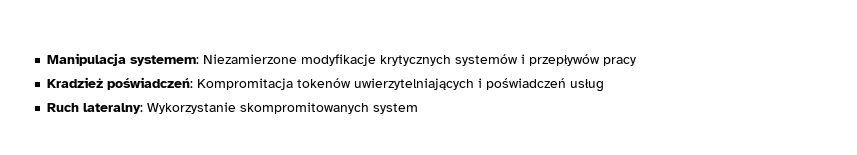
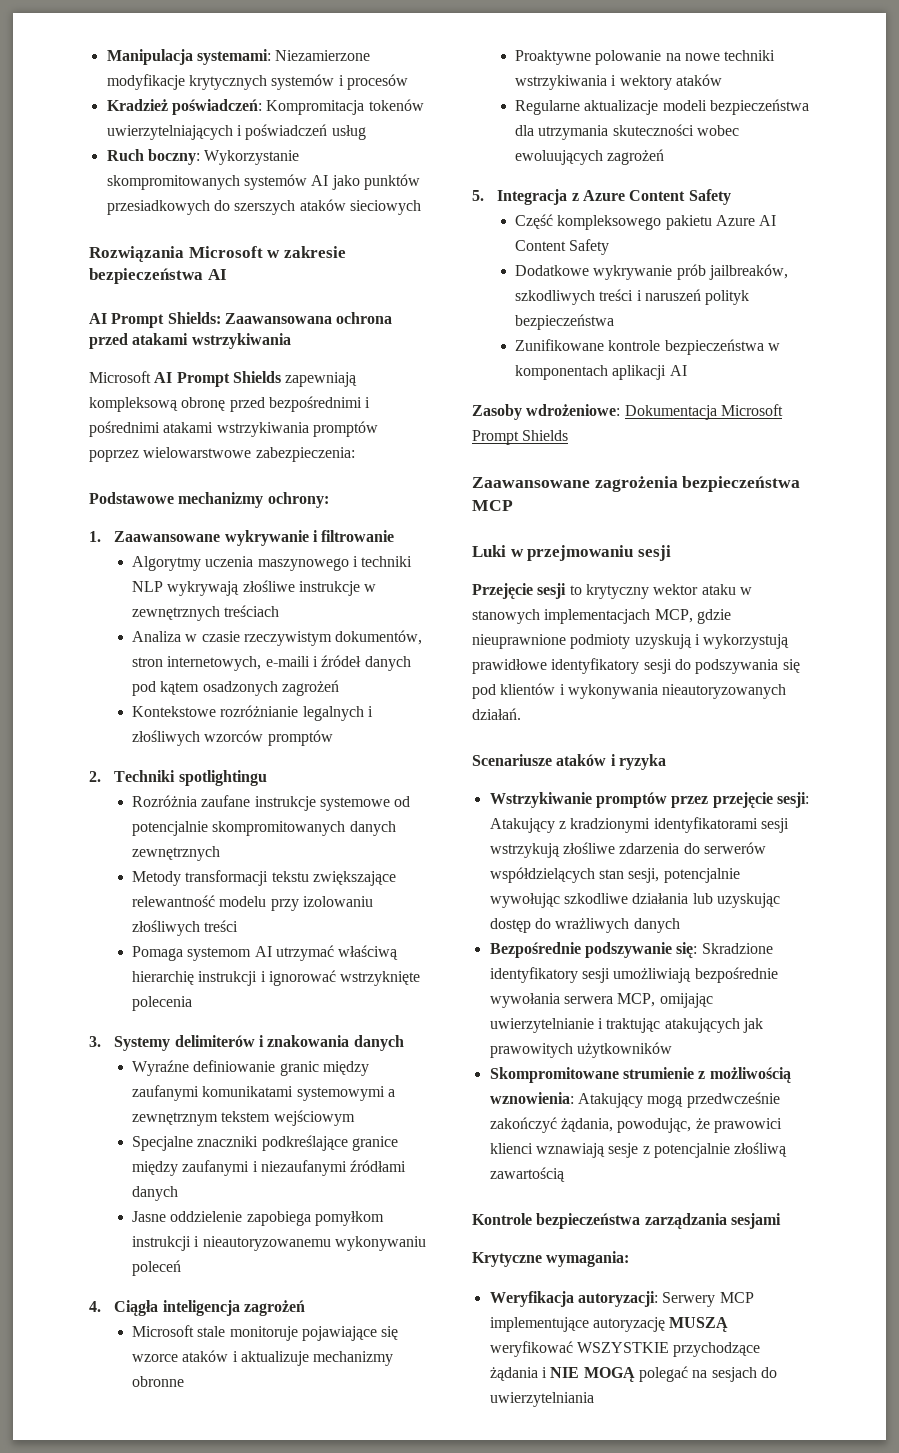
[130,55,200,66] systemem: -> [196,49,271,65] systemami:
[529,54,637,66] przepływów pracy -> [346,74,408,90] procesów
[83,103,144,114] lateralny: -> [147,149,200,165] boczny:
[373,103,419,114] system -> [243,174,420,190] [106,199,421,215] [89,246,346,262] [89,268,227,284] [89,312,393,328] [89,333,291,349] [89,371,358,387] [89,396,371,412] [89,421,378,437] [89,447,355,462] [89,492,329,508] [89,530,395,546] [131,556,413,571] [131,580,377,596] [131,605,280,621] [131,630,423,646] [131,655,411,671] [131,680,339,696] [131,705,373,721] [131,730,333,746] [89,770,267,786] [131,795,411,811] [131,821,396,836] [131,846,220,861] [131,870,396,886] [131,895,373,911] [131,920,239,936] [131,945,399,961] [131,970,421,986] [131,996,192,1011] [89,1035,404,1051] [131,1060,369,1076] [131,1085,395,1101] [131,1110,355,1126] [131,1135,398,1151] [131,1160,407,1176] [131,1186,178,1201] [131,1211,384,1226] [131,1236,426,1251] [131,1260,181,1276] [89,1300,305,1316] [131,1325,399,1341] [131,1350,394,1366] [131,1376,184,1387] [514,50,776,65] [514,74,722,90] [514,99,809,115] [514,124,739,140] [514,149,665,165] [472,189,731,205] [514,214,777,230] [514,239,610,255] [514,264,788,280] [514,289,750,305] [514,314,614,330] [514,339,780,355] [514,365,687,380] [472,404,783,420] [472,430,569,445] [472,476,801,492] [472,500,513,511] [472,545,671,561] [472,583,752,599] [472,609,731,624] [472,634,790,649] [472,658,800,674] [472,683,787,699] [472,708,521,720] [472,754,666,770] [489,792,809,808] [489,817,789,833] [489,842,766,858] [489,867,740,883] [489,893,780,908] [489,918,680,933] [489,942,773,958] [489,967,778,983] [489,993,713,1008] [489,1018,763,1033] [489,1042,672,1058] [489,1067,791,1083] [489,1092,780,1108] [489,1117,782,1133] [489,1142,788,1158] [489,1167,565,1182] [472,1213,781,1229] [472,1251,630,1267] [489,1291,754,1307] [489,1317,729,1332] [489,1341,761,1357] [489,1366,777,1382] [489,1392,594,1407] systemów AI jako punktów przesiadkowych do szerszych ataków sieciowych // Rozwiązania Microsoft w zakresie bezpieczeństwa AI // AI Prompt Shields: Zaawansowana ochrona przed atakami wstrzykiwania // Microsoft AI Prompt Shields zapewniają kompleksową obronę przed bezpośrednimi i pośrednimi atakami wstrzykiwania promptów poprzez wielowarstwowe zabezpieczenia: // Podstawowe mechanizmy ochrony: // 1. Zaawansowane wykrywanie i filtrowanie // Algorytmy uczenia maszynowego i techniki NLP wykrywają złośliwe instrukcje w zewnętrznych treściach // Analiza w czasie rzeczywistym dokumentów, stron internetowych, e-maili i źródeł danych pod kątem osadzonych zagrożeń // Kontekstowe rozróżnianie legalnych i złośliwych wzorców promptów // 2. Techniki spotlightingu // Rozróżnia zaufane instrukcje systemowe od potencjalnie skompromitowanych danych zewnętrznych // Metody transformacji tekstu zwiększające relewantność modelu przy izolowaniu złośliwych treści // Pomaga systemom AI utrzymać właściwą hierarchię instrukcji i ignorować wstrzyknięte polecenia // 3. Systemy delimiterów i znakowania danych // Wyraźne definiowanie granic między zaufanymi komunikatami systemowymi a zewnętrznym tekstem wejściowym // Specjalne znaczniki podkreślające granice między zaufanymi i niezaufanymi źródłami danych // Jasne oddzielenie zapobiega pomyłkom instrukcji i nieautoryzowanemu wykonywaniu poleceń // 4. Ciągła inteligencja zagrożeń // Microsoft stale monitoruje pojawiające się wzorce ataków i aktualizuje mechanizmy obronne // Proaktywne polowanie na nowe techniki wstrzykiwania i wektory ataków // Regularne aktualizacje modeli bezpieczeństwa dla utrzymania skuteczności wobec ewoluujących zagrożeń // 5. Integracja z Azure Content Safety // Część kompleksowego pakietu Azure AI Content Safety // Dodatkowe wykrywanie prób jailbreaków, szkodliwych treści i naruszeń polityk bezpieczeństwa // Zunifikowane kontrole bezpieczeństwa w komponentach aplikacji AI // Zasoby wdrożeniowe: Dokumentacja Microsoft Prompt Shields // Zaawansowane zagrożenia bezpieczeństwa MCP // Luki w przejmowaniu sesji // Przejęcie sesji to krytyczny wektor ataku w stanowych implementacjach MCP, gdzie nieuprawnione podmioty uzyskują i wykorzystują prawidłowe identyfikatory sesji do podszywania się pod klientów i wykonywania nieautoryzowanych działań. // Scenariusze ataków i ryzyka // Wstrzykiwanie promptów przez przejęcie sesji: Atakujący z kradzionymi identyfikatorami sesji wstrzykują złośliwe zdarzenia do serwerów współdzielących stan sesji, potencjalnie wywołując szkodliwe działania lub uzyskując dostęp do wrażliwych danych // Bezpośrednie podszywanie się: Skradzione identyfikatory sesji umożliwiają bezpośrednie wywołania serwera MCP, omijając uwierzytelnianie i traktując atakujących jak prawowitych użytkowników // Skompromitowane strumienie z możliwością wznowienia: Atakujący mogą przedwcześnie zakończyć żądania, powodując, że prawowici klienci wznawiają sesje z potencjalnie złośliwą zawartością // Kontrole bezpieczeństwa zarządzania sesjami // Krytyczne wymagania: // Weryfikacja autoryzacji: Serwery MCP implementujące autoryzację MUSZĄ weryfikować WSZYSTKIE przychodzące żądania i NIE MOGĄ polegać na sesjach do uwierzytelniania

